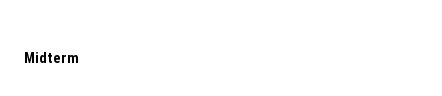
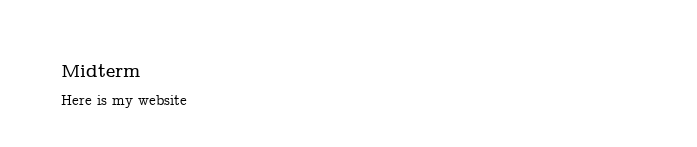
(79, 57) none -> [61,95,187,108] // Here is my website

